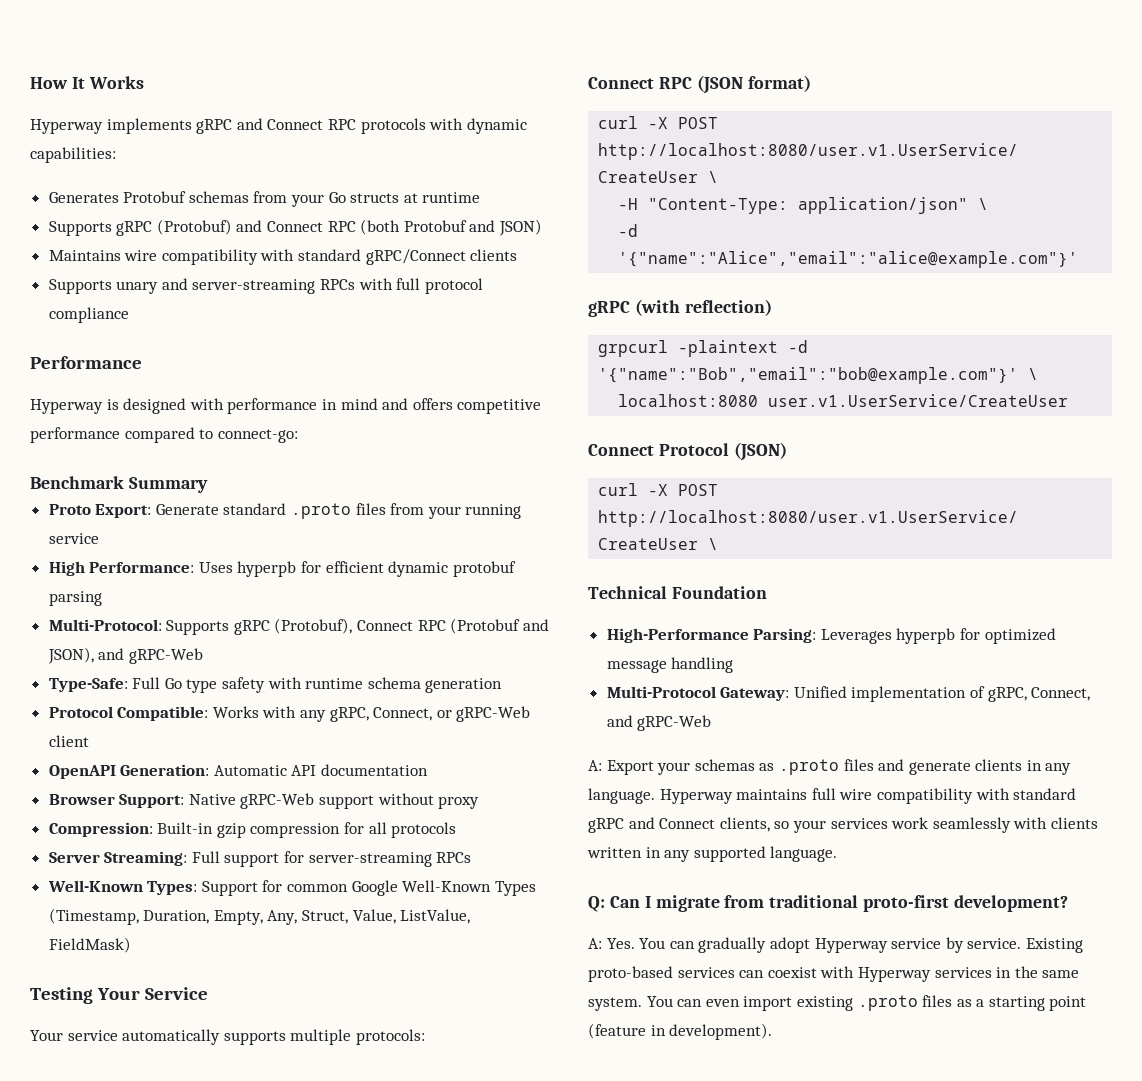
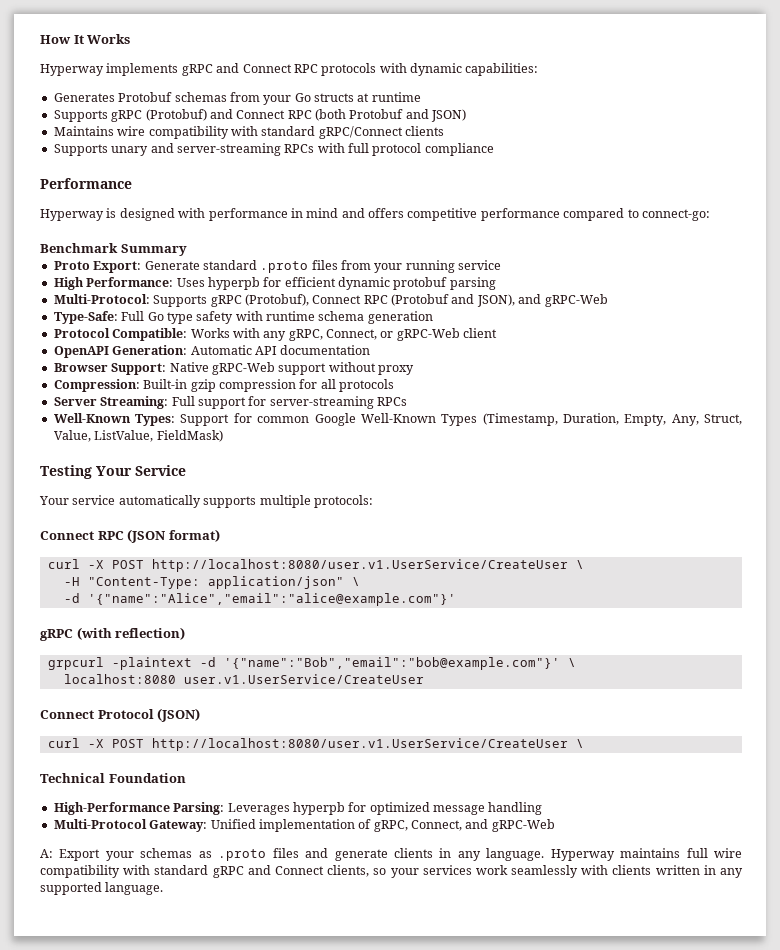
[588,895,1069,912] [588,937,1083,953] [588,966,1080,982] [588,995,1087,1011] [588,1023,773,1040] // Q: Can I migrate from traditional proto-first development? // A: Yes. You can gradually adopt Hyperway service by service. Existing proto-based services can coexist with Hyperway services in the same system. You can even import existing .proto files as a starting point (feature in development). -> (164, 888) none

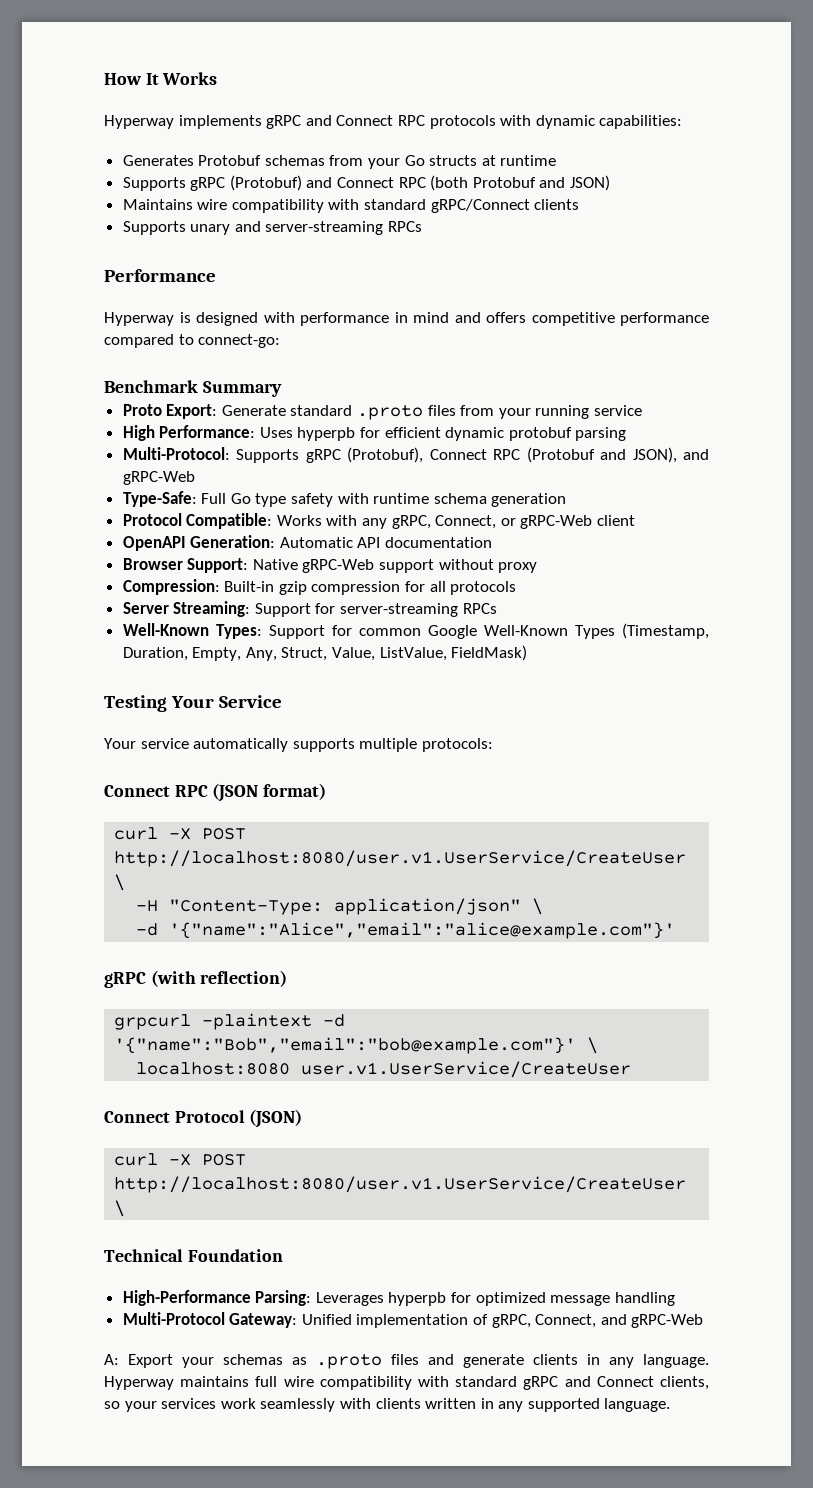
[317,143,494,156] with full protocol compliance -> (423, 226) none
[171,396,246,409] Full support -> [254,603,311,617] Support

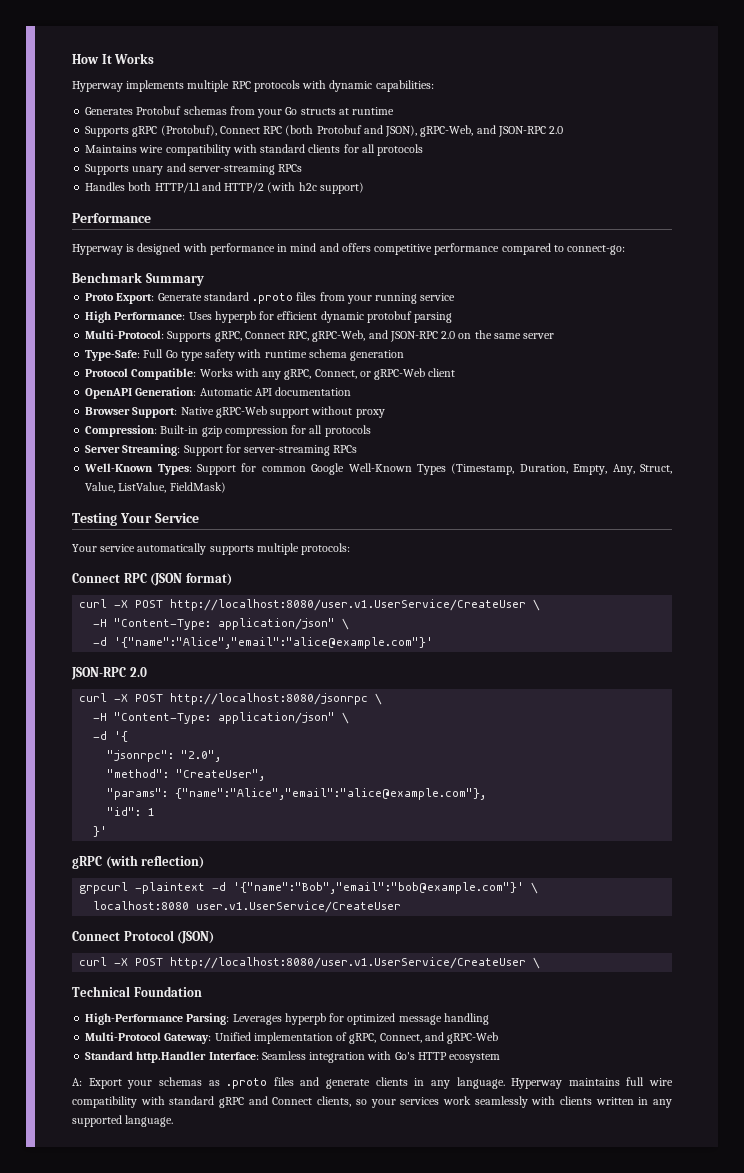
[266,115,394,129] gRPC and Connect -> [187,80,230,92] multiple
[229,175,333,191] (Protobuf) and -> [160,125,217,136] (Protobuf),
[570,175,611,191] JSON) -> [385,125,564,137] JSON), gRPC-Web, and JSON-RPC 2.0
[430,199,580,213] gRPC/Connect clients -> [308,144,424,156] clients for all protocols
(423, 226) none -> [85,182,364,194] // Handles both HTTP/1.1 and HTTP/2 (with h2c support)
[305,447,709,463] [122,471,195,485] gRPC (Protobuf), Connect RPC (Protobuf and JSON), and gRPC-Web -> [214,330,555,342] gRPC, Connect RPC, gRPC-Web, and JSON-RPC 2.0 on the same server
(676, 930) none -> [71,667,147,680] [79,693,383,705] [93,712,350,724] [93,731,129,742] [107,750,222,762] [107,769,266,781] [107,788,487,800] [107,807,156,816] [93,826,108,837] // JSON-RPC 2.0 // curl -X POST http://localhost:8080/jsonrpc \ // -H "Content-Type: application/json" \ // -d '{ // "jsonrpc": "2.0", // "method": "CreateUser", // "params": {"name":"Alice","email":"alice@example.com"}, // "id": 1 // }'
(704, 1321) none -> [85,1051,501,1063] // Standard http.Handler Interface: Seamless integration with Go's HTTP ecosystem

